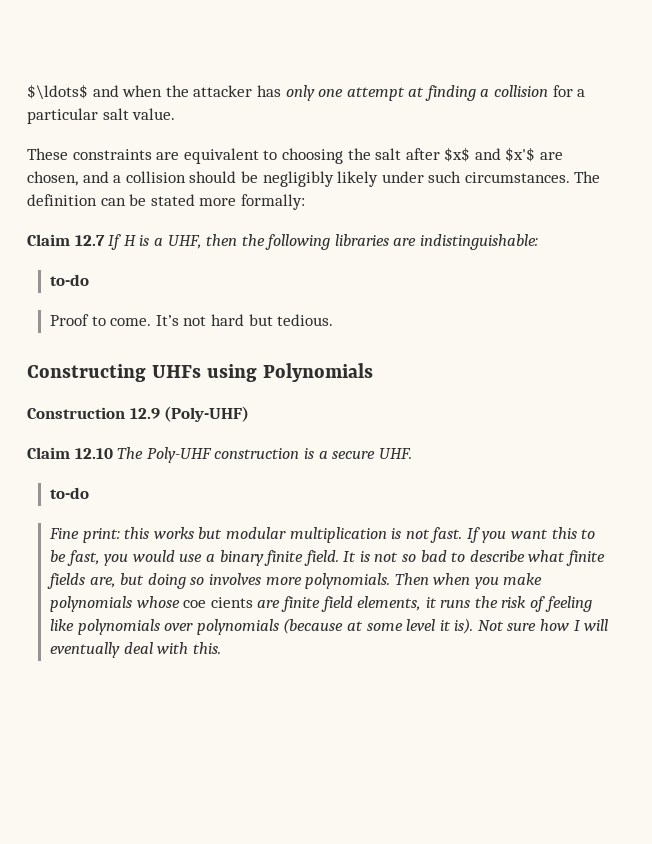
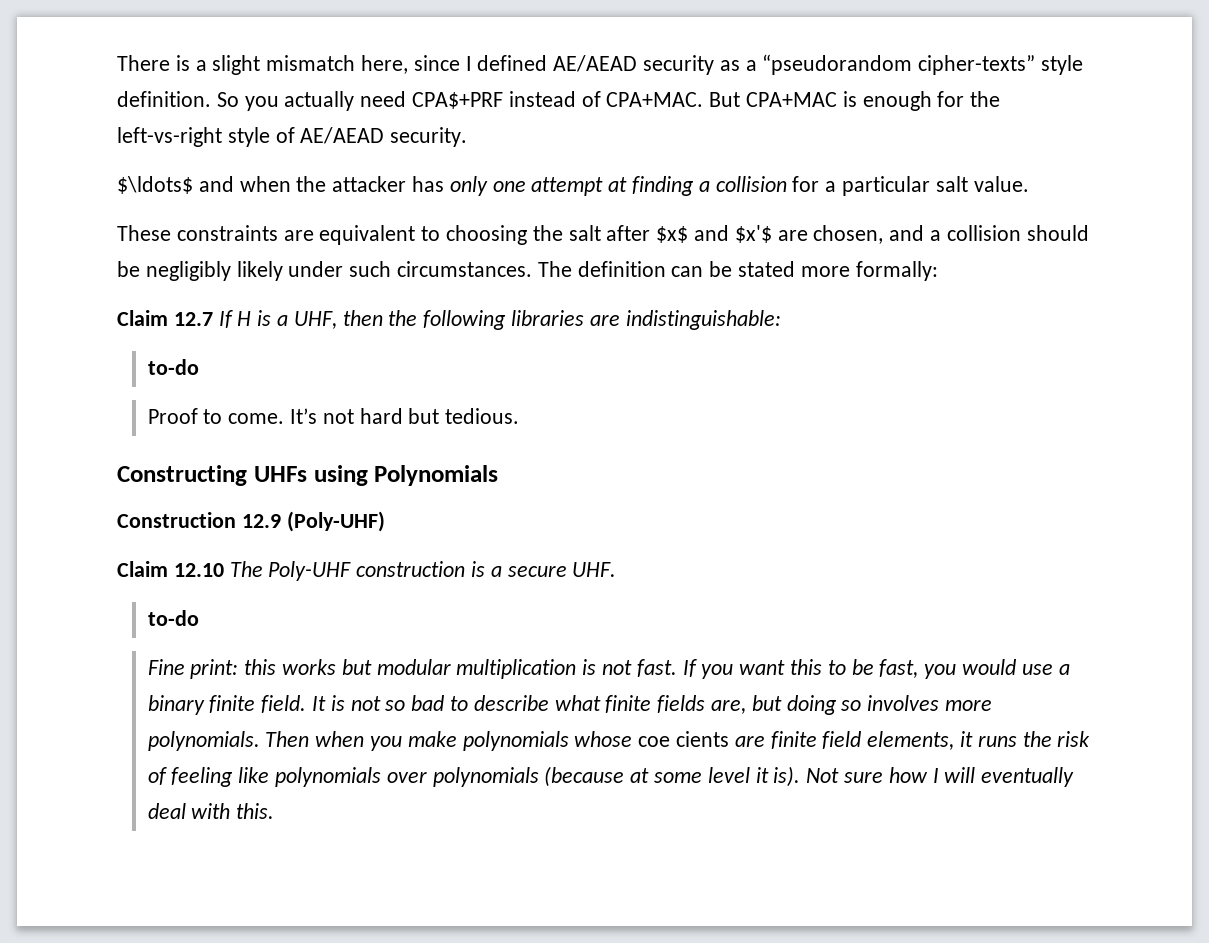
(27, 92) none -> [117,54,1084,75] [117,91,1001,111] [117,127,468,147] There is a slight mismatch here, since I defined AE/AEAD security as a “pseudorandom cipher-texts” style definition. So you actually need CPA$+PRF instead of CPA+MAC. But CPA+MAC is enough for the left-vs-right style of AE/AEAD security. //

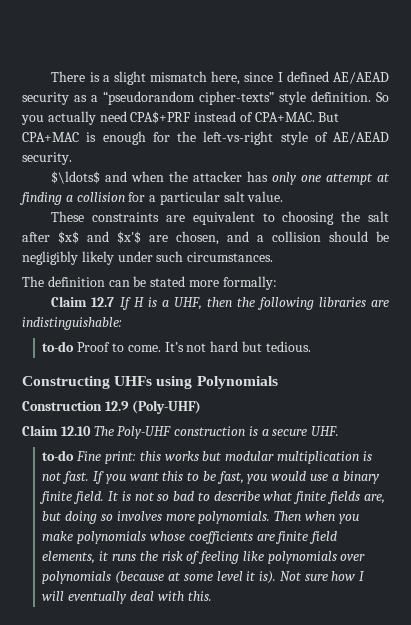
(533, 269) none -> (274, 257) //
(199, 367) // -> (75, 346) none
(199, 618) // -> (75, 455) none
[638,731,729,747] coe cients -> [188,531,253,544] coefficients

